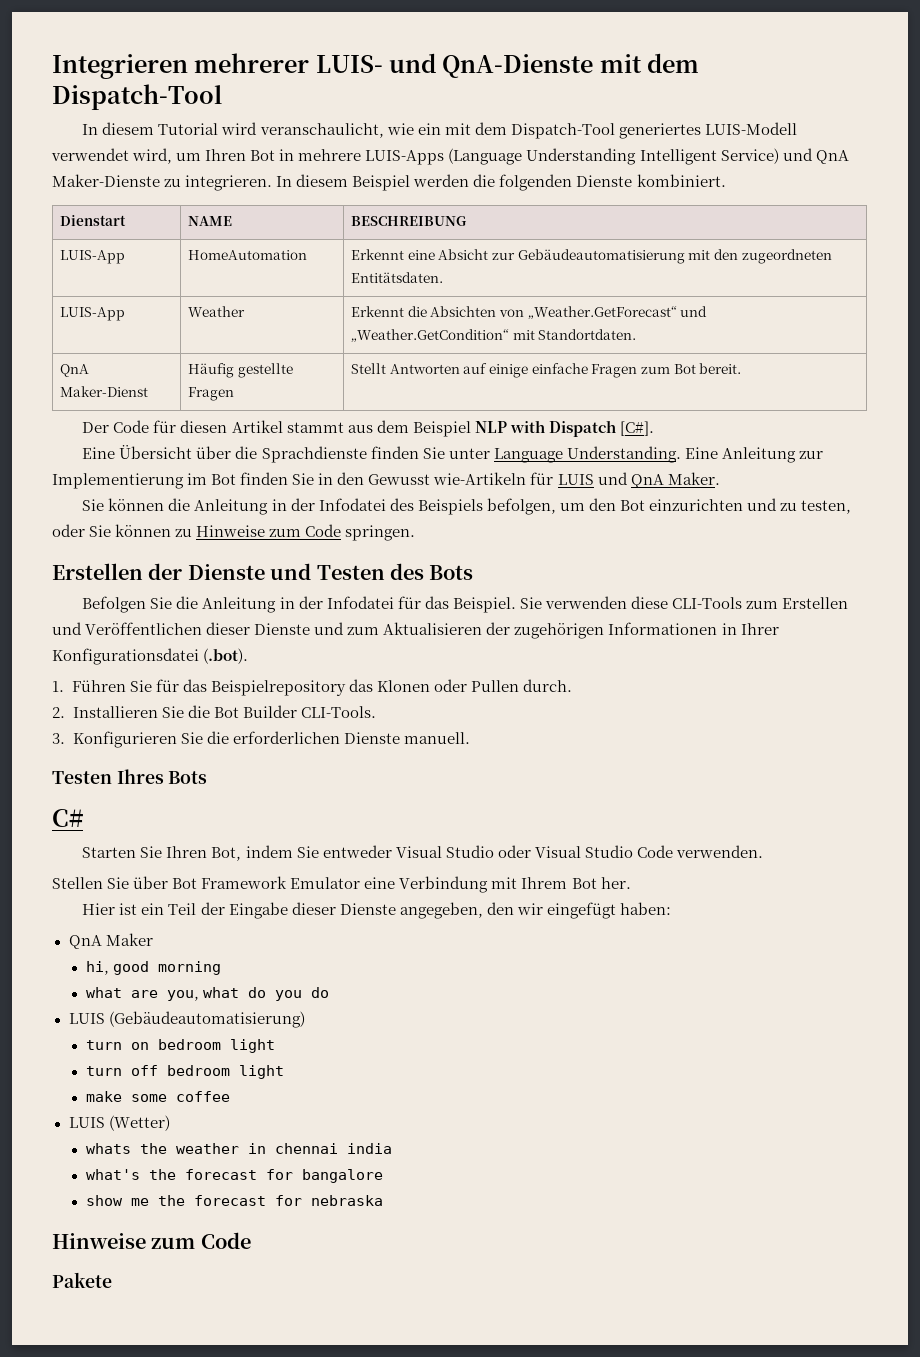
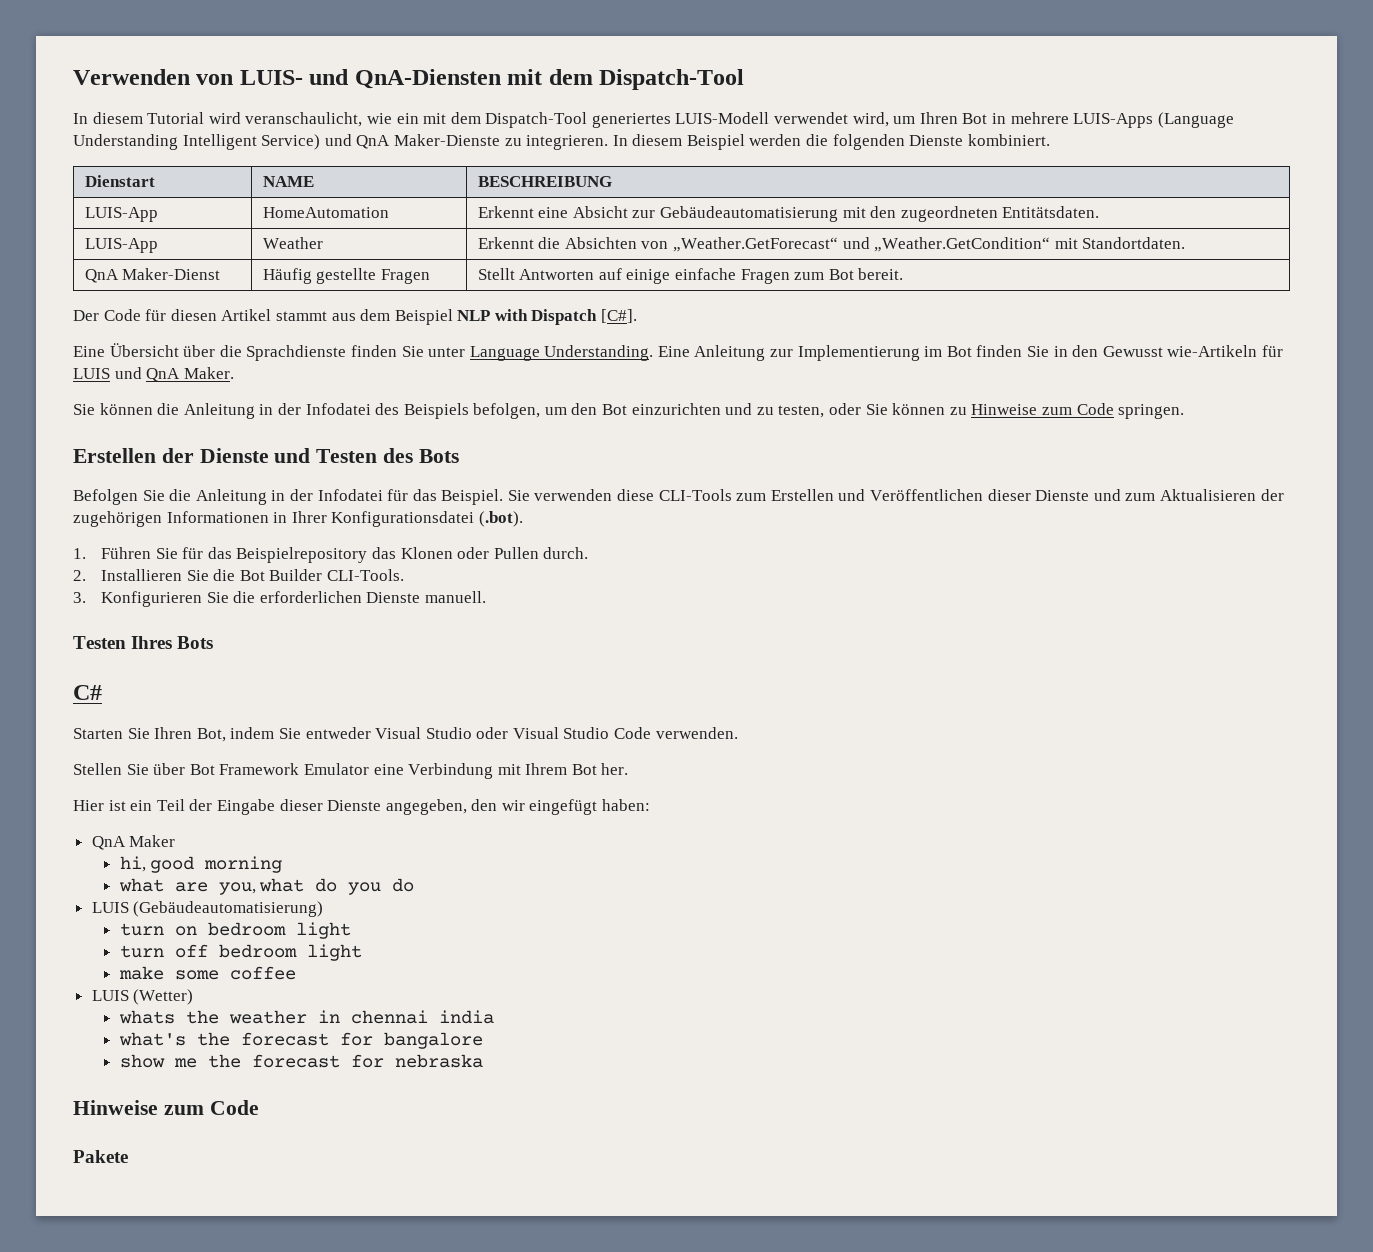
[52,53,310,79] Integrieren mehrerer -> [73,69,234,85] Verwenden von
[442,54,594,78] QnA-Dienste -> [354,69,501,89] QnA-Diensten

